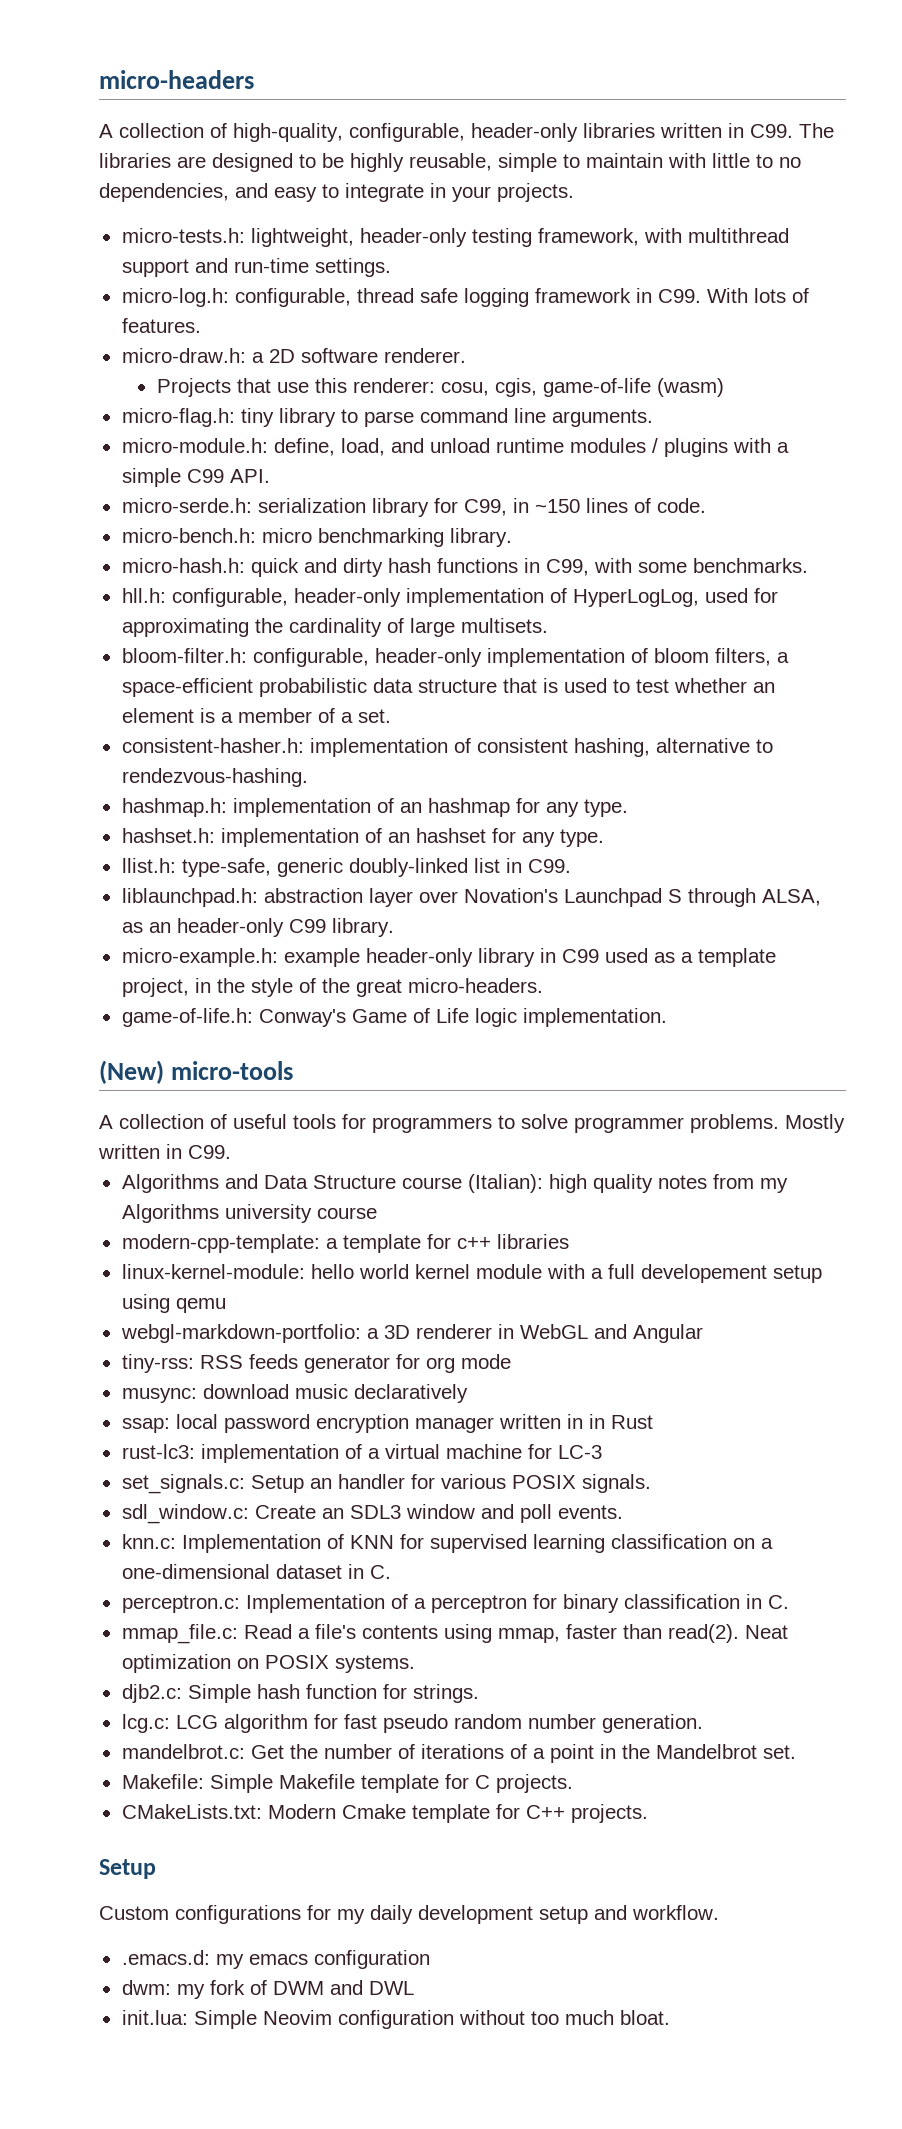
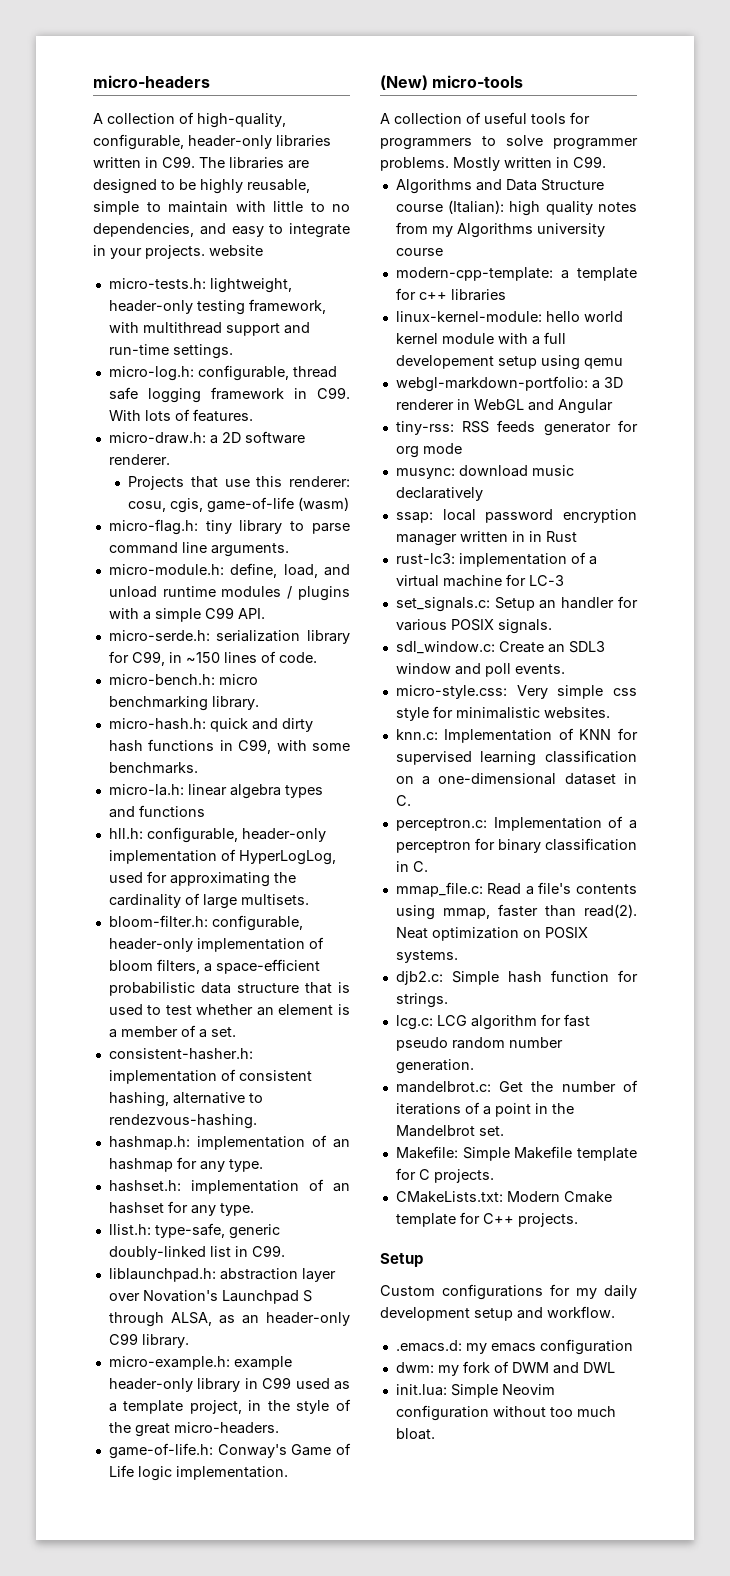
(574, 192) none -> [209,245,263,256] website
(808, 565) none -> [108,784,323,799] [108,805,205,818] // micro-la.h: linear algebra types and functions
(623, 1512) none -> [395,685,637,699] [395,706,610,721] // micro-style.css: Very simple css style for minimalistic websites.

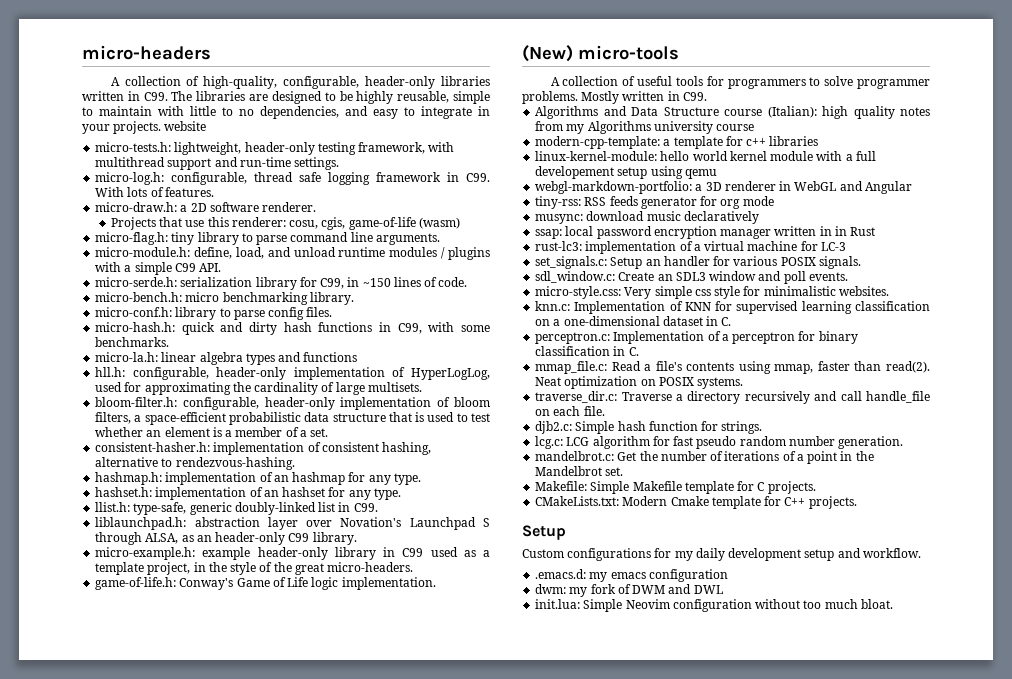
(259, 703) none -> [95,307,333,320] // micro-conf.h: library to parse config files.
(458, 956) none -> [535,391,930,404] [535,406,605,416] // traverse_dir.c: Traverse a directory recursively and call handle_file on each file.

